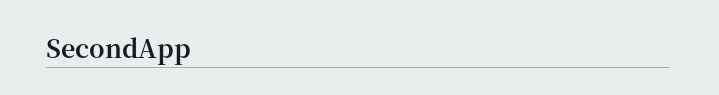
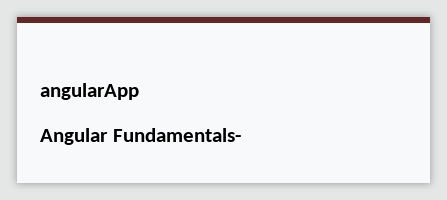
[46,37,191,65] SecondApp -> [40,83,139,100] [40,128,241,145] angularApp // Angular Fundamentals-

